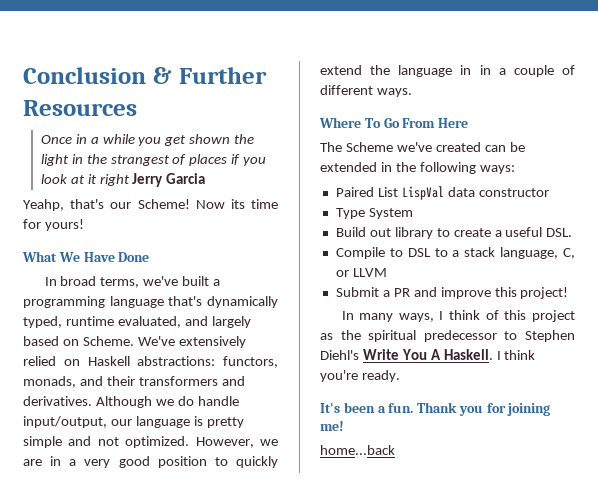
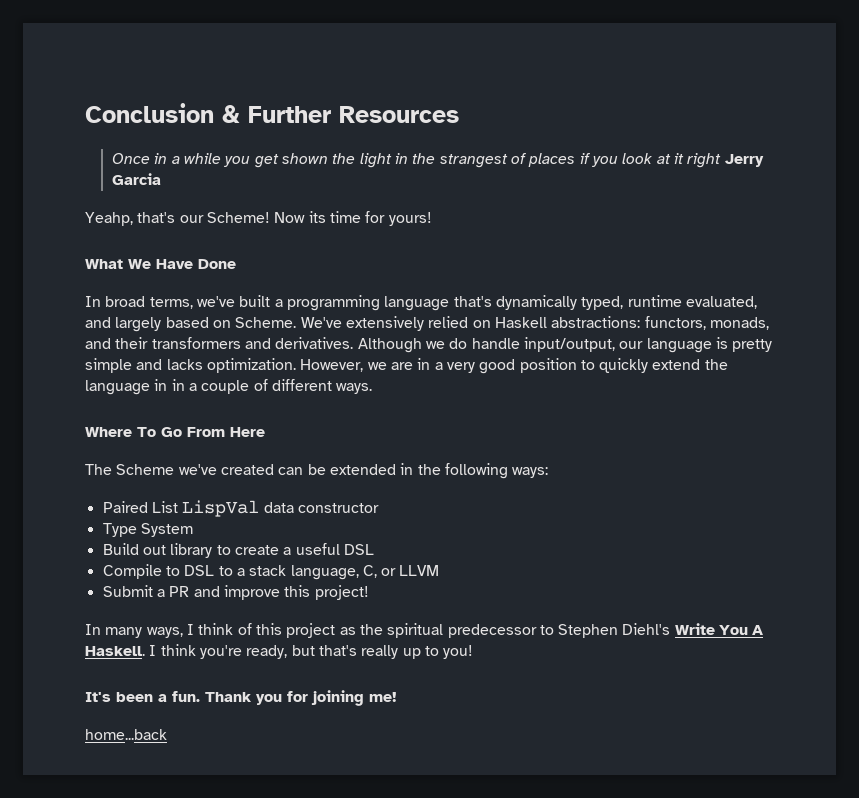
[97,436,190,448] not optimized. -> [166,358,296,373] lacks optimization.
[546,228,573,237] DSL. -> [343,544,374,555] DSL
[361,370,400,382] ready. -> [246,645,474,659] ready, but that's really up to you!

